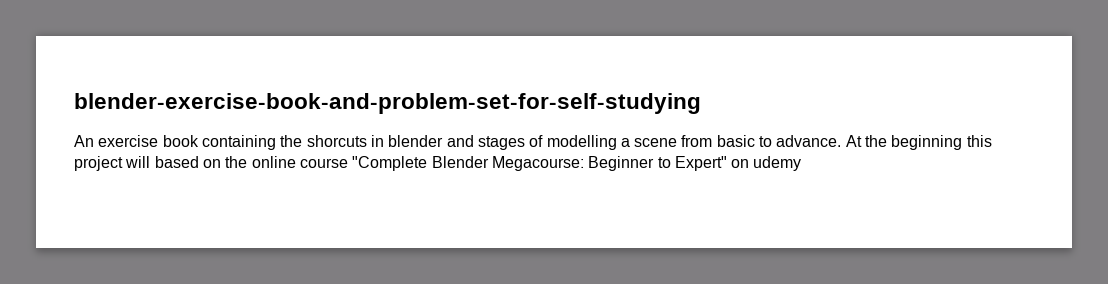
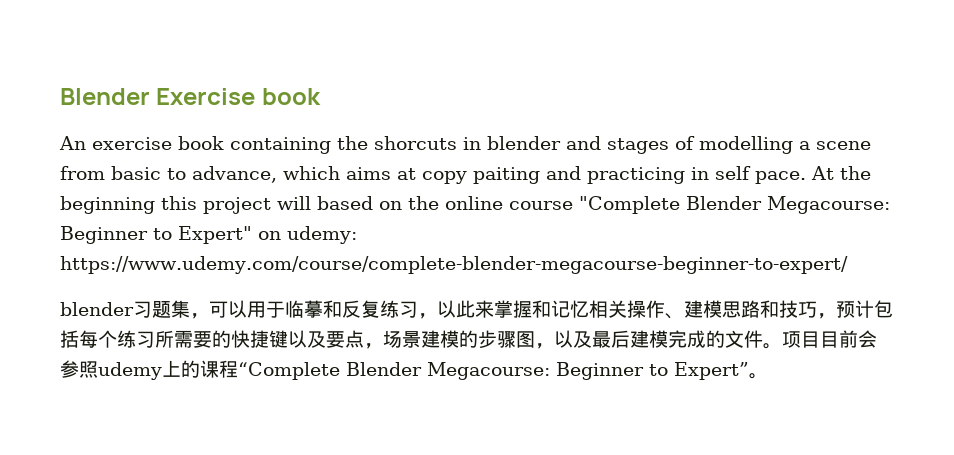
[74,93,701,114] blender-exercise-book-and-problem-set-for-self-studying -> [60,88,321,105] Blender Exercise book
[776,135,842,147] advance. -> [192,166,806,184] advance, which aims at copy paiting and practicing in self pace.
[753,156,802,171] udemy -> [287,226,357,244] [60,256,848,274] [60,300,893,319] [60,330,877,349] [60,360,768,380] udemy: https://www.udemy.com/course/complete-blender-megacourse-beginner-to-expert/ // blender习题集，可以用于临摹和反复练习，以此来掌握和记忆相关操作、建模思路和技巧，预计包括每个练习所需要的快捷键以及要点，场景建模的步骤图，以及最后建模完成的文件。项目目前会参照udemy上的课程“Complete Blender Megacourse: Beginner to Expert”。

